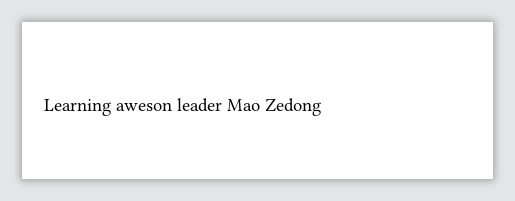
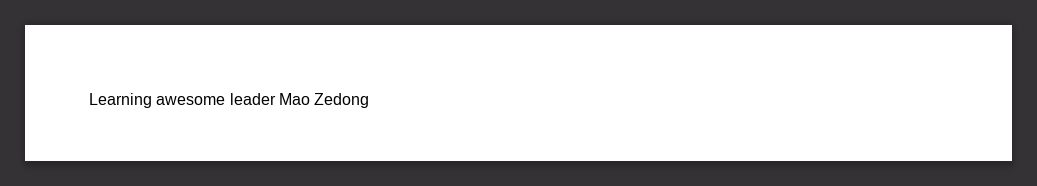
[116,102,172,111] aweson -> [156,96,226,105] awesome

